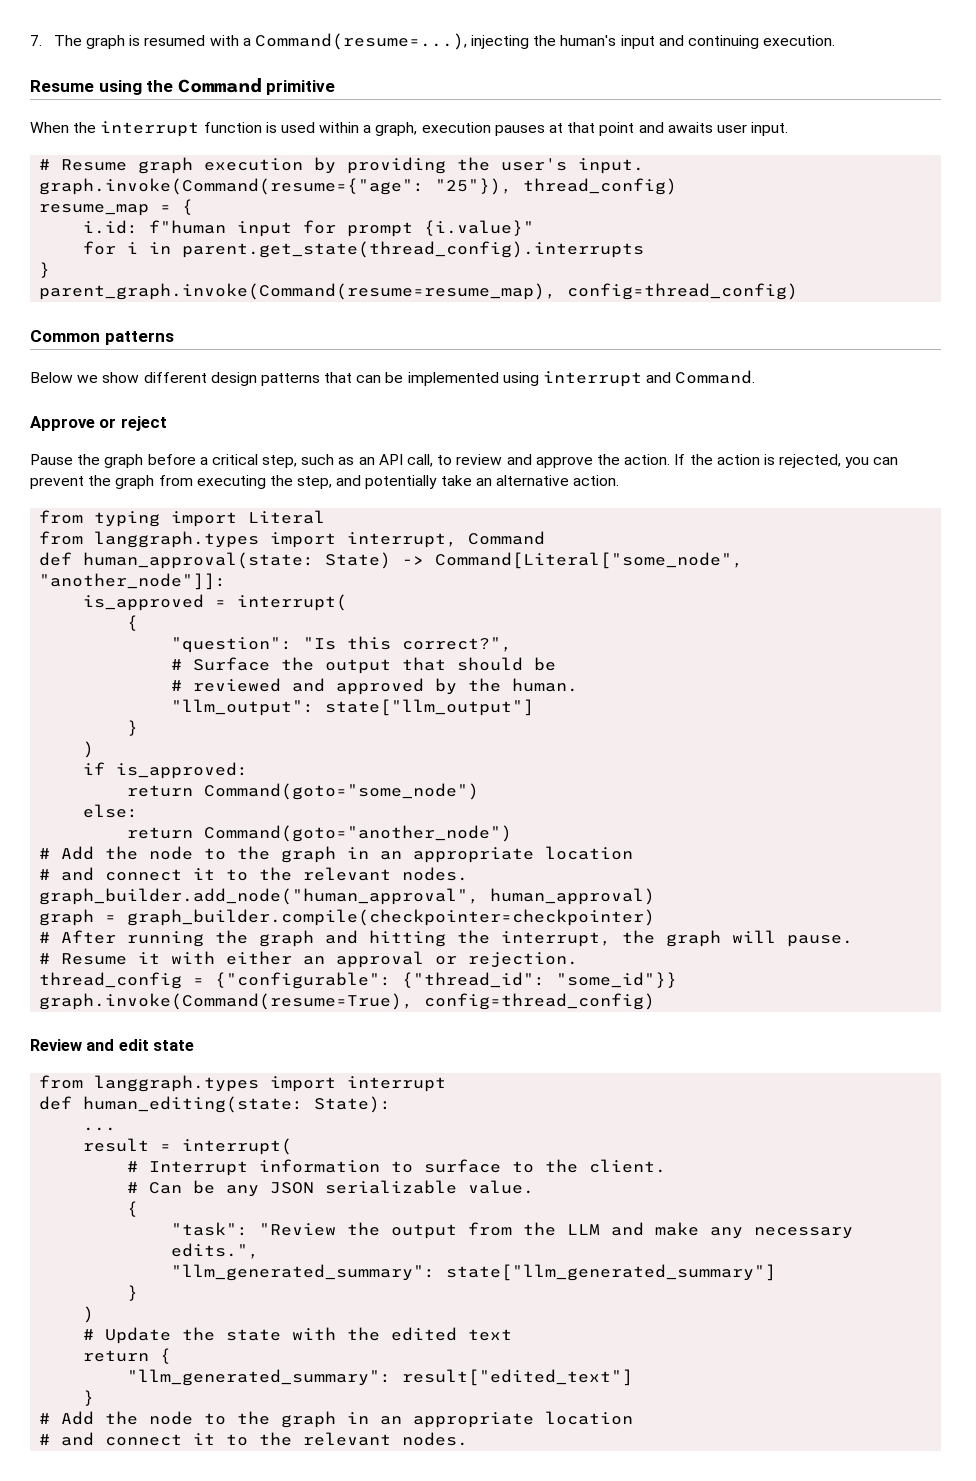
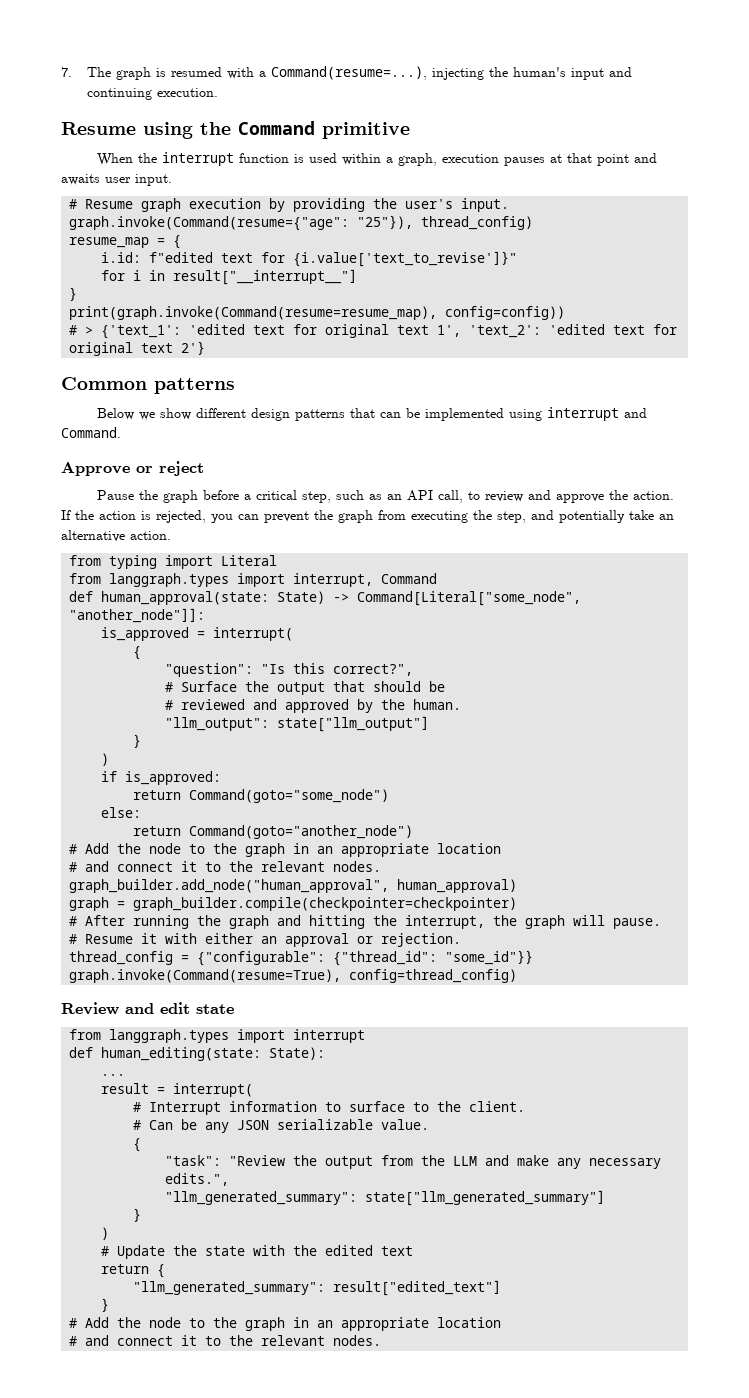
[149,220,535,237] f"human input for prompt {i.value}" -> [149,251,518,267] f"edited text for {i.value['text_to_revise']}"
[182,241,645,258] [39,262,51,278] [39,283,799,300] parent.get_state(thread_config).interrupts // } // parent_graph.invoke(Command(resume=resume_map), config=thread_config) -> [173,269,358,285] [69,287,78,301] [69,306,566,320] [69,324,678,339] [69,341,206,356] result["__interrupt__"] // } // print(graph.invoke(Command(resume=resume_map), config=config)) // # > {'text_1': 'edited text for original text 1', 'text_2': 'edited text for original text 2'}

